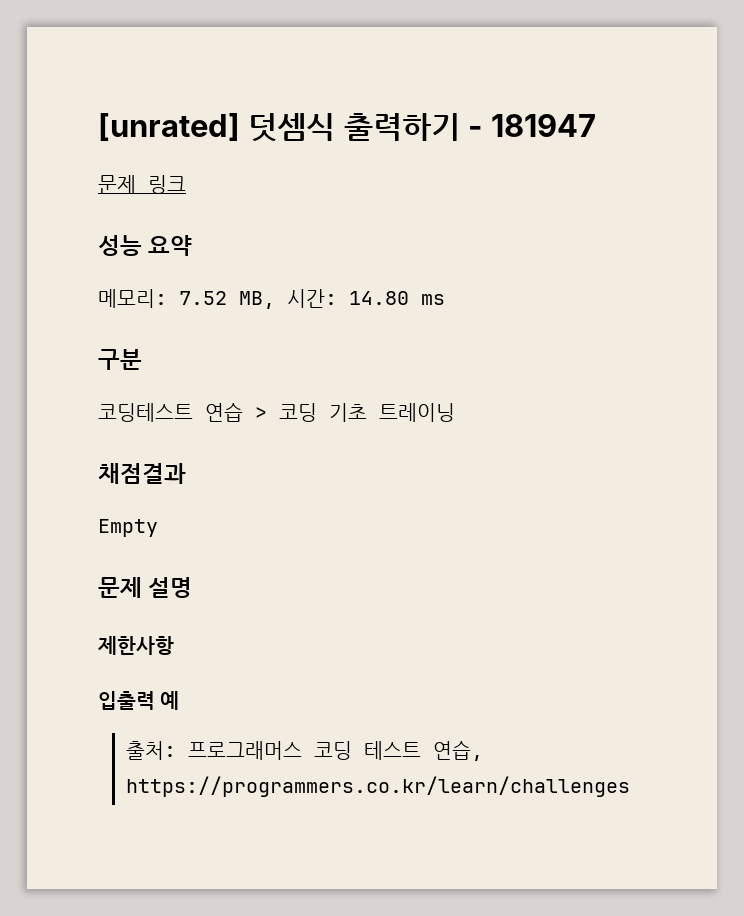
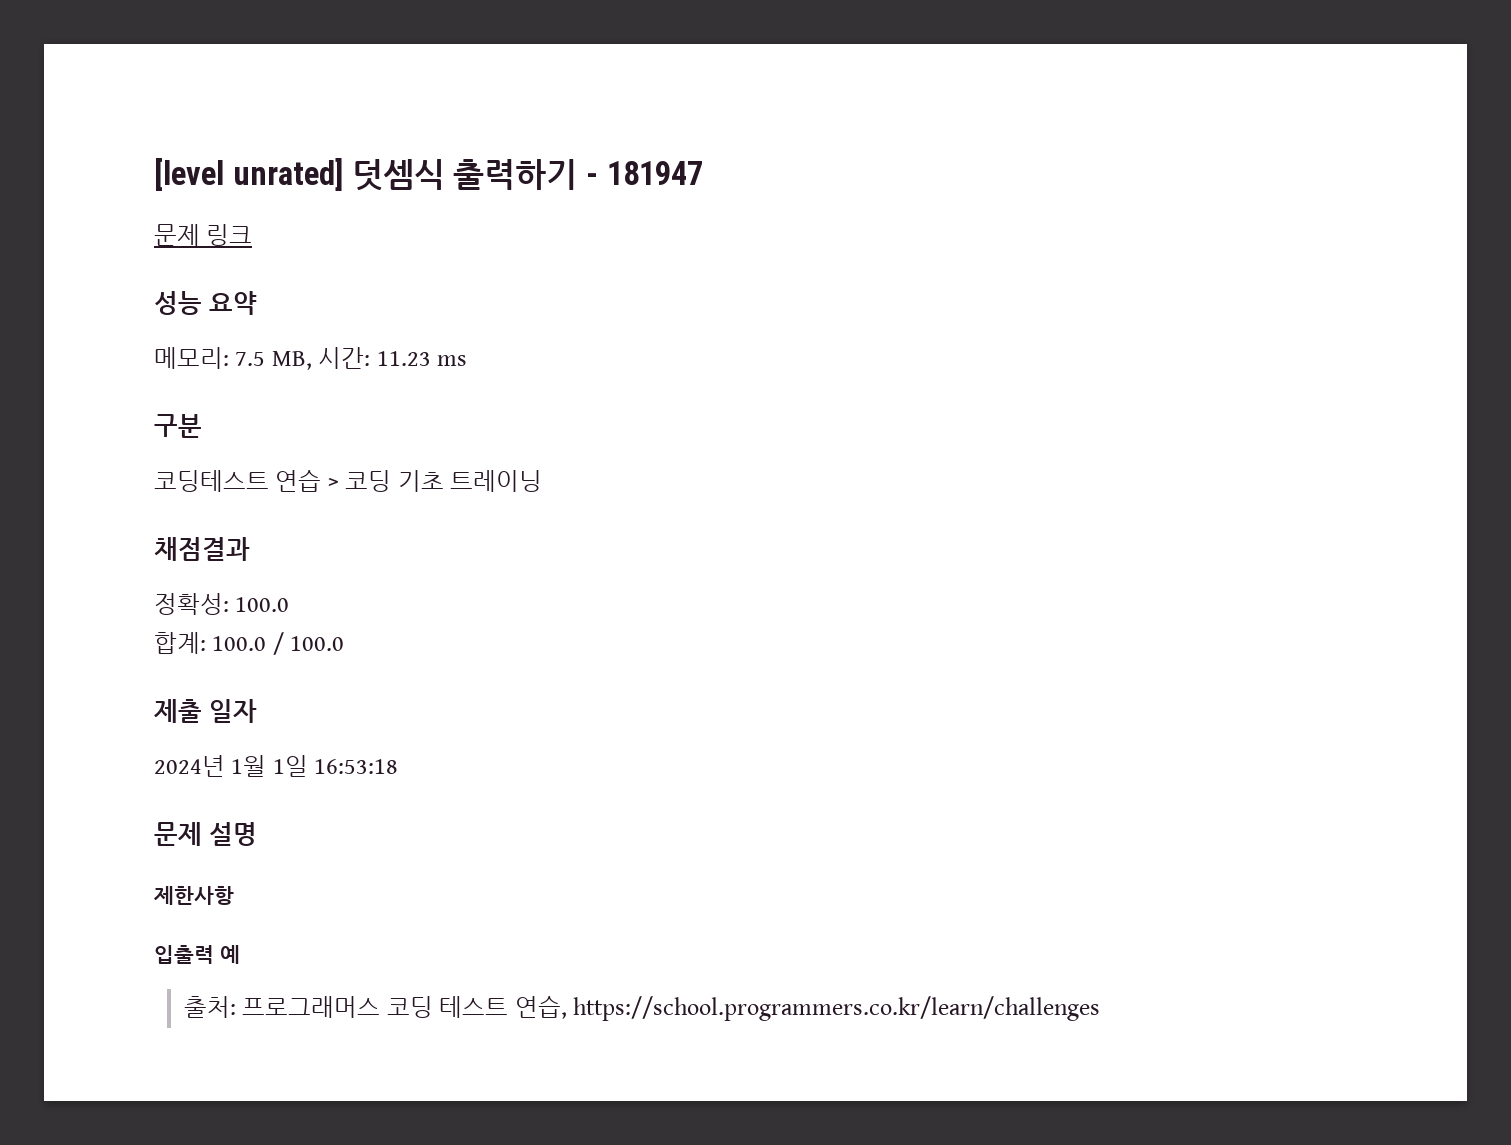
[98,113,240,141] [unrated] -> [154,158,343,191] [level unrated]
[179,291,227,305] 7.52 -> [235,352,266,366] 7.5
[349,291,409,305] 14.80 -> [376,351,431,366] 11.23
[98,519,158,537] Empty -> [154,593,290,615] [154,632,345,655] [154,699,257,723] [154,755,399,777] 정확성: 100.0 // 합계: 100.0 / 100.0 // 제출 일자 // 2024년 1월 1일 16:53:18
[126,776,631,797] https://programmers.co.kr/learn/challenges -> [573,996,1101,1021] https://school.programmers.co.kr/learn/challenges

